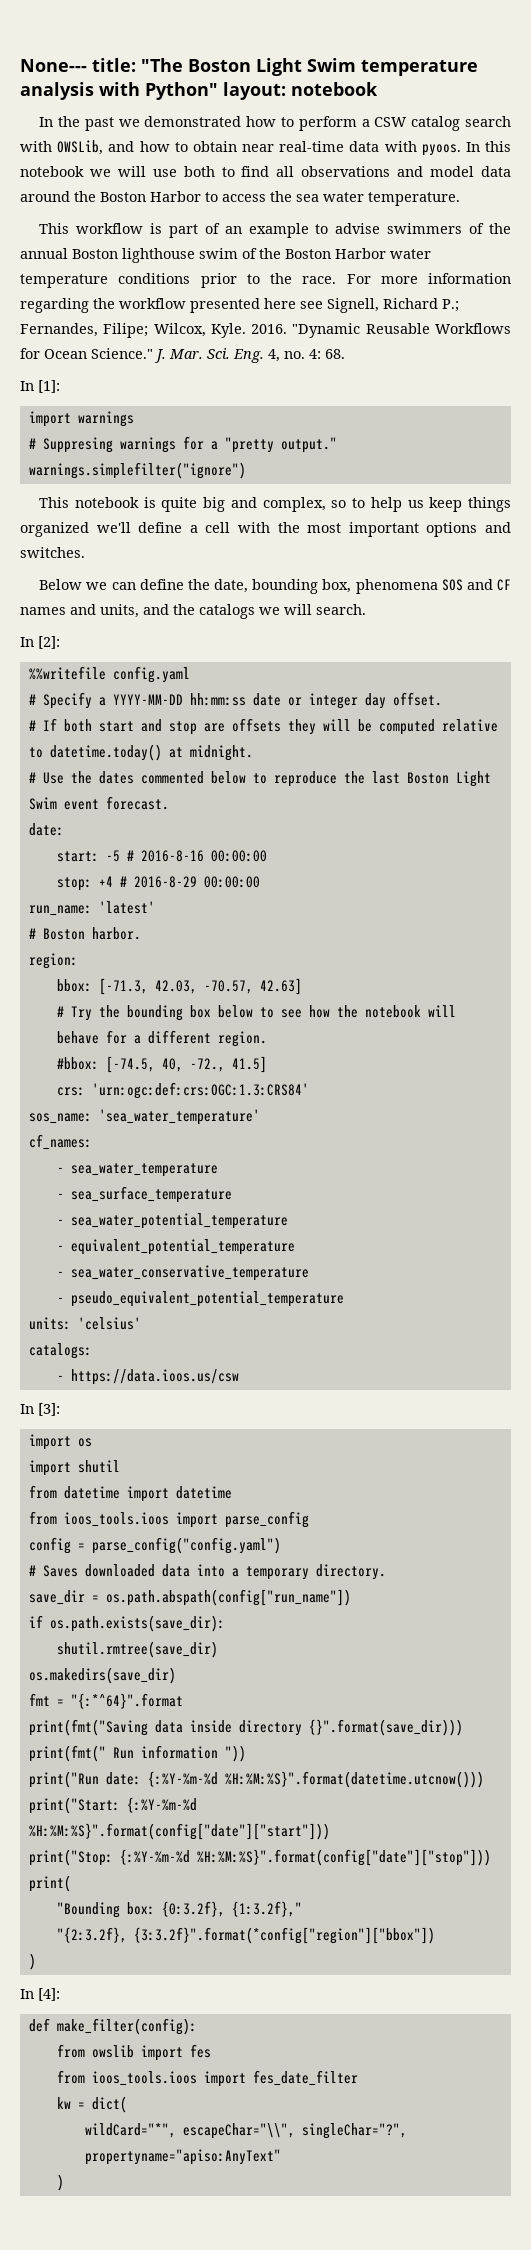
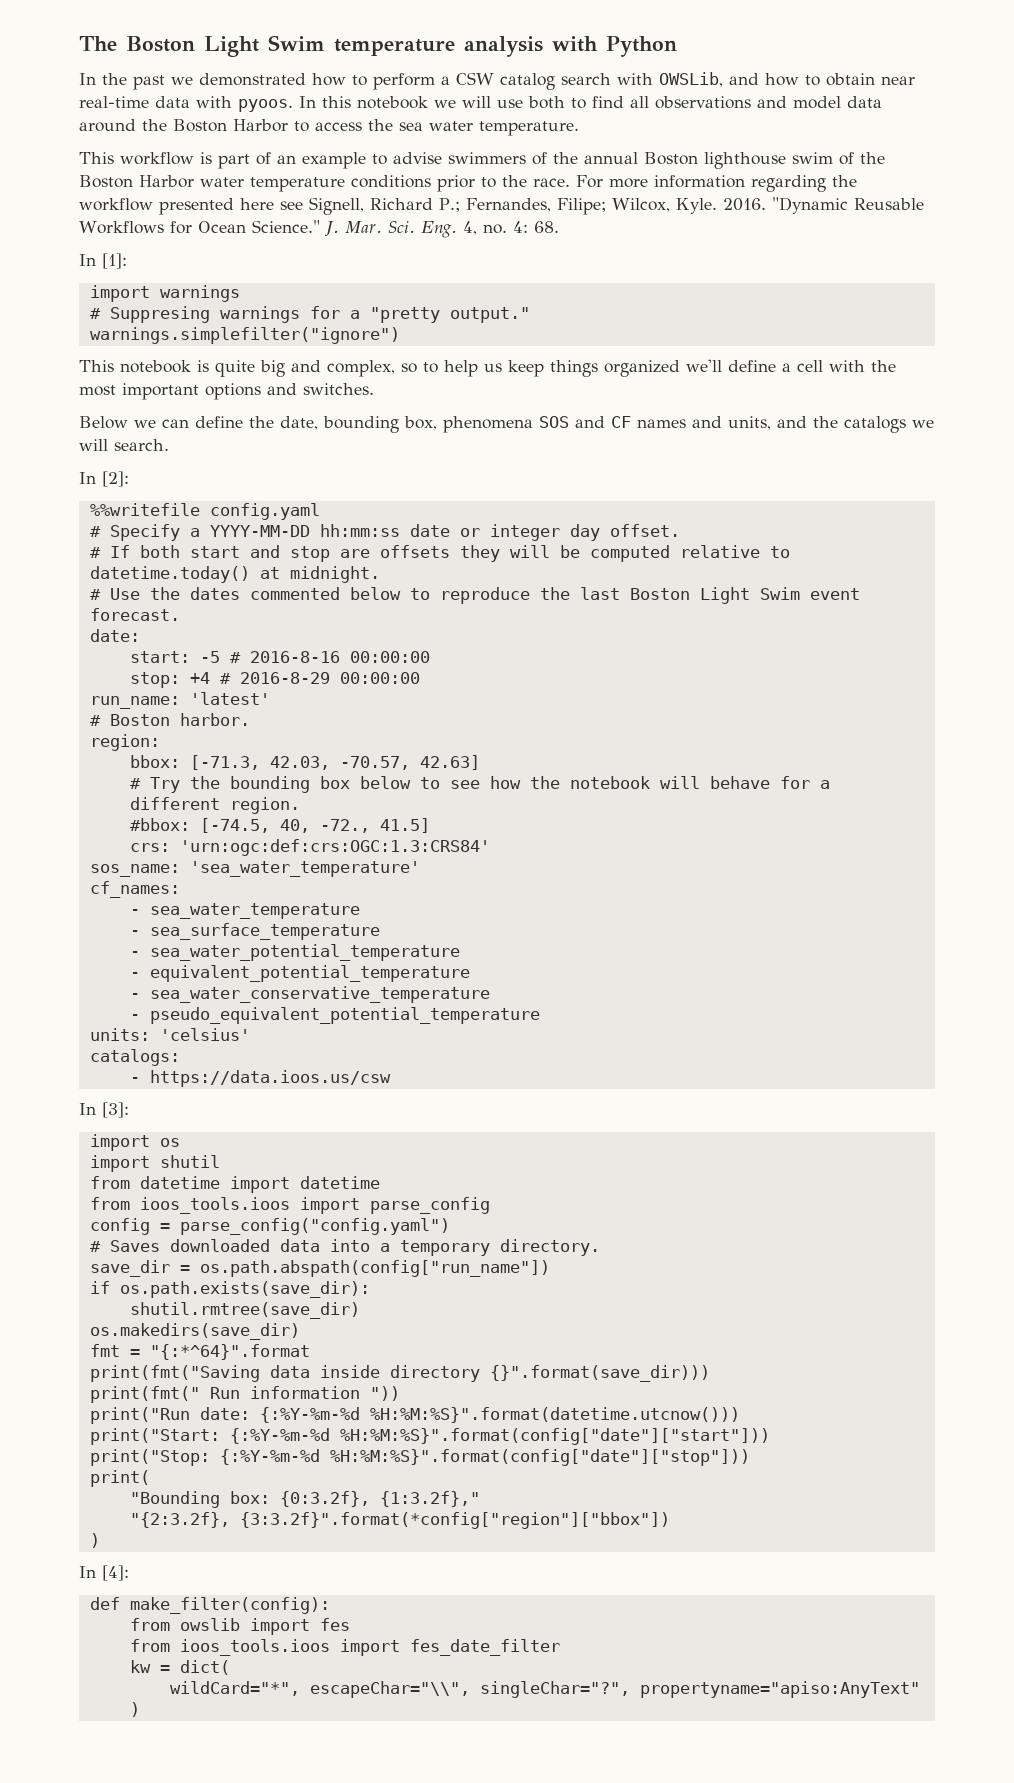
[20,58,183,72] None--- title: "The -> [79,36,117,51] The
[145,82,378,100] Python" layout: notebook -> [606,36,677,57] Python

